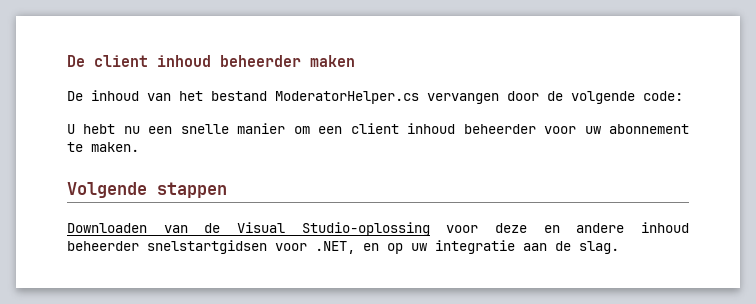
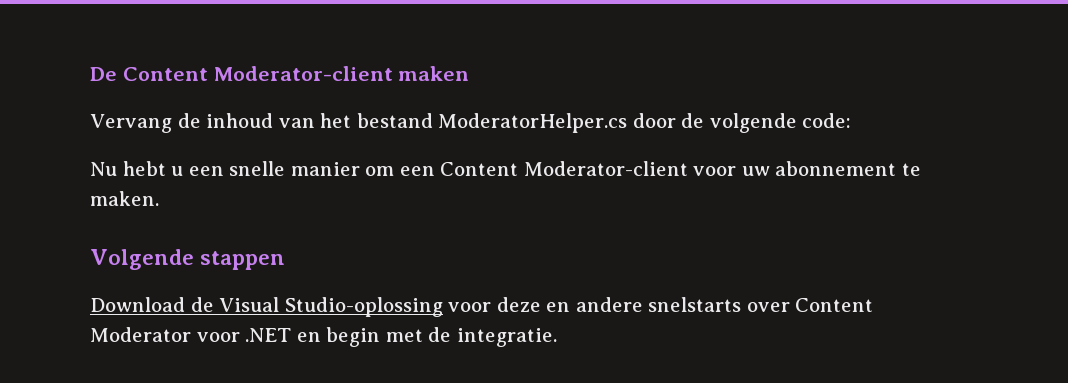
[67,55,301,67] De client inhoud beheerder -> [90,66,393,81] De Content Moderator-client
[67,91,83,101] De -> [90,113,201,133] Vervang de
[427,93,499,104] vervangen -> (628, 123) none
[67,124,140,134] U hebt nu -> [90,161,184,176] Nu hebt u
[350,123,536,134] client inhoud beheerder -> [440,161,688,176] Content Moderator-client
[67,223,188,233] Downloaden van -> [90,297,185,312] Download
[641,222,689,233] [67,240,619,254] inhoud beheerder snelstartgidsen voor .NET, en op uw integratie aan de slag. -> [648,297,874,312] [90,327,557,347] snelstarts over Content Moderator voor .NET en begin met de integratie.

